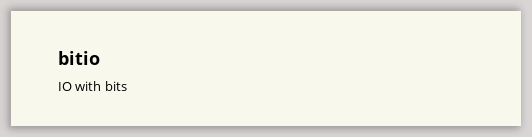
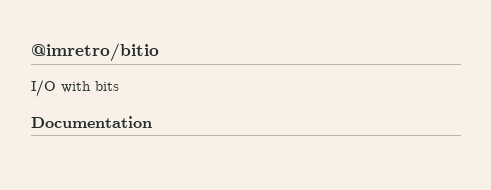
[58,51,100,65] [58,82,72,91] bitio // IO -> [31,43,159,62] [31,79,56,97] @imretro/bitio // I/O
(127, 86) none -> [31,116,152,128] // Documentation

